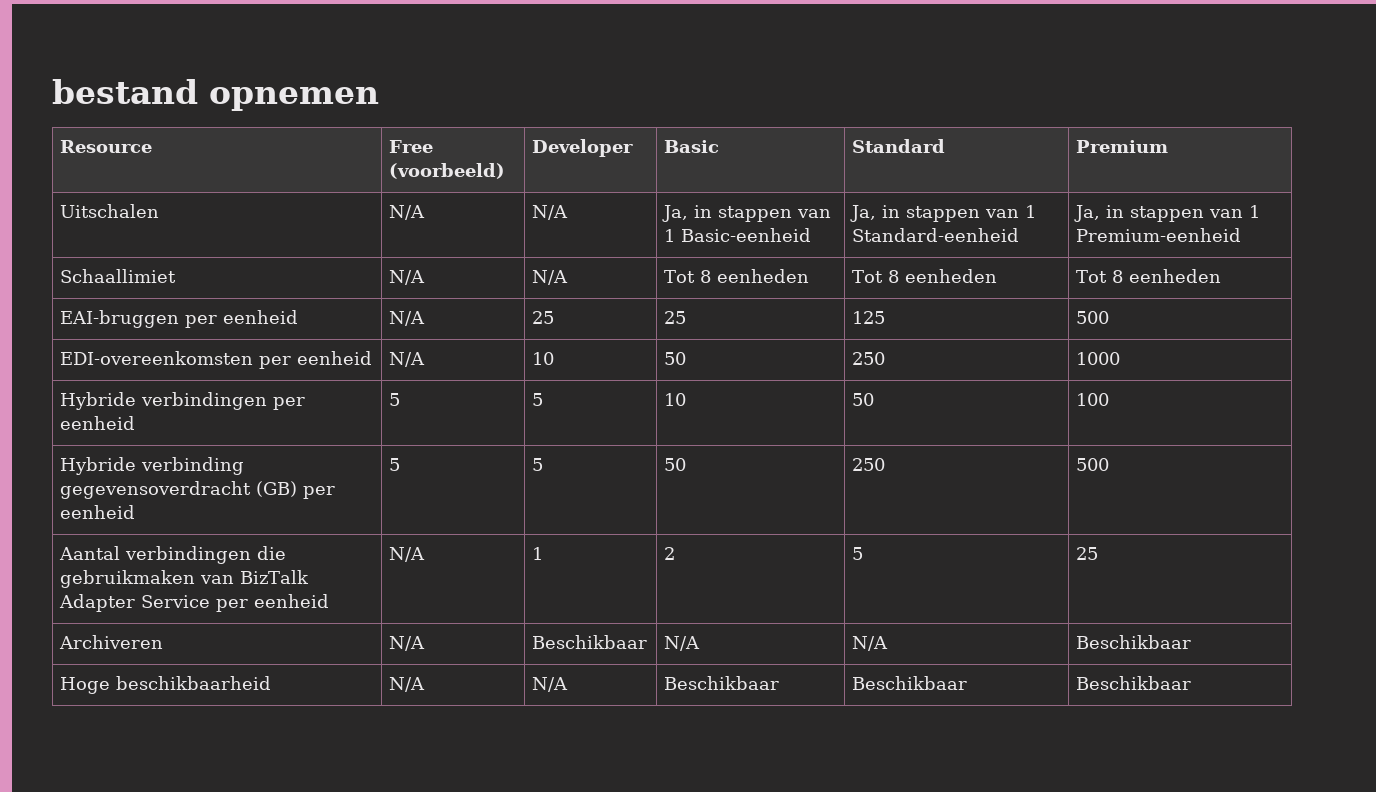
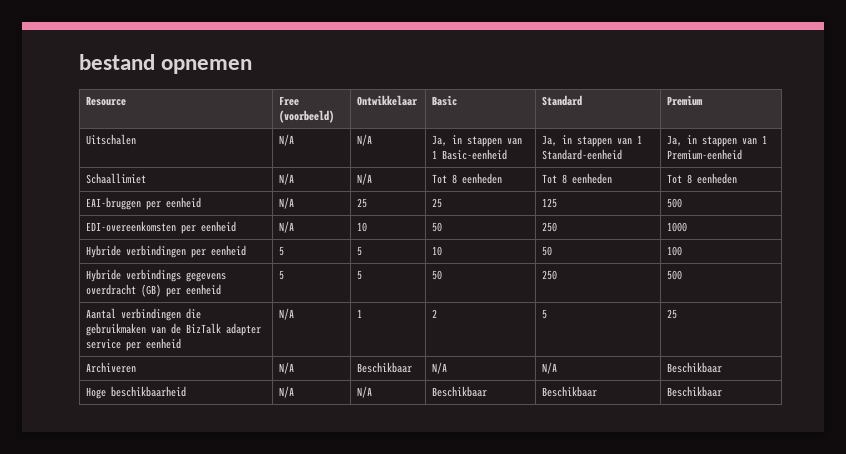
[531,139,633,157] Developer -> [357,95,419,106] Ontwikkelaar
[140,457,244,475] [59,481,251,499] verbinding gegevensoverdracht -> [126,269,227,282] [86,284,137,295] verbindings gegevens overdracht
[239,570,309,584] [58,594,210,612] BizTalk Adapter Service -> [171,323,262,336] [86,339,122,349] de BizTalk adapter service

